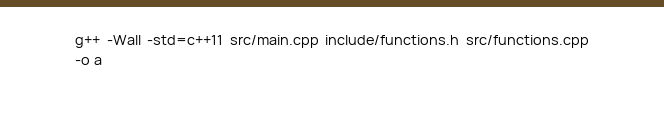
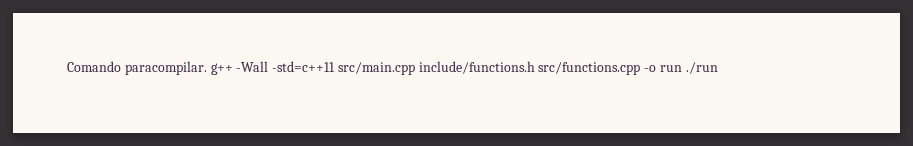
(75, 42) none -> [67,61,207,75] Comando paracompilar.
[93,57,102,65] a -> [660,62,718,74] run ./run

